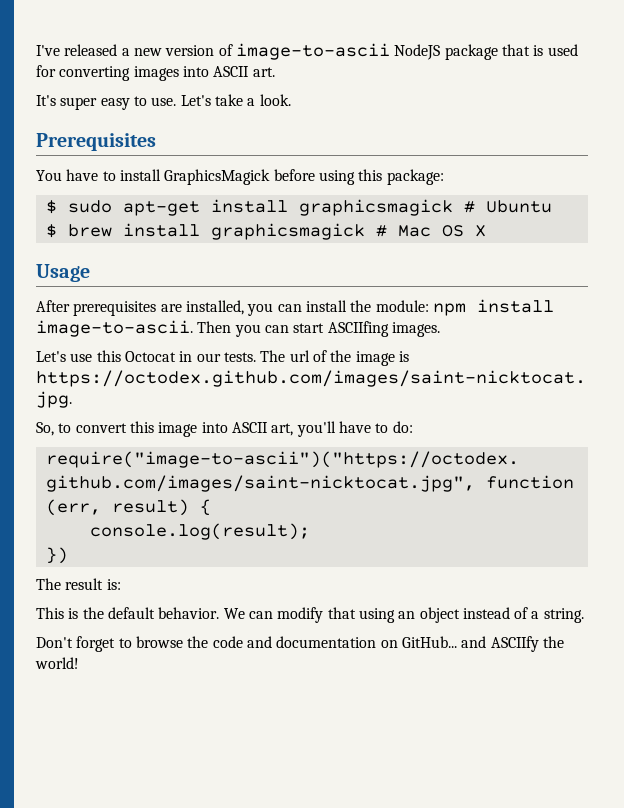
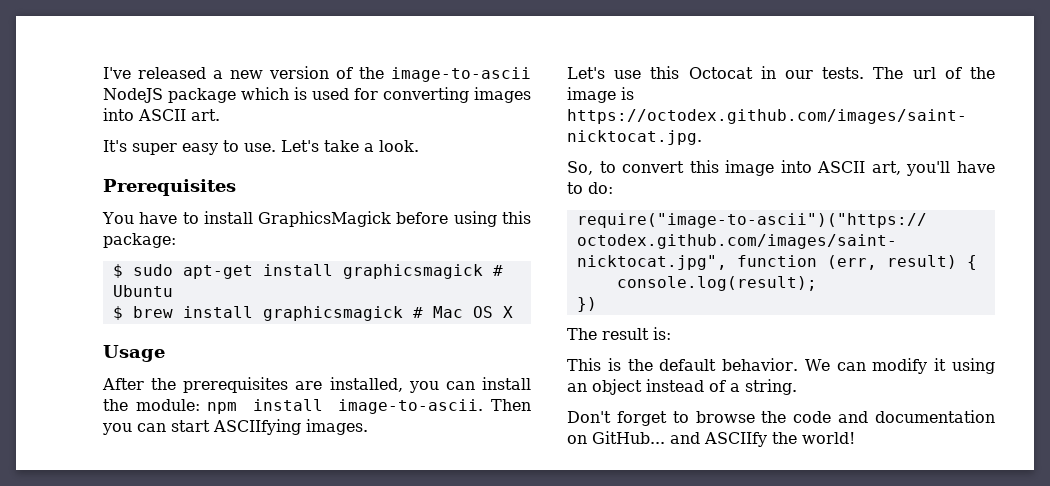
(233, 50) none -> [359,67,384,79] the
[501,44,530,56] that -> [241,87,289,100] which
(70, 306) none -> [151,378,177,390] the
[327,321,389,337] ASCIIfing -> [213,419,301,435] ASCIIfying
[327,607,356,619] that -> [934,358,947,371] it

